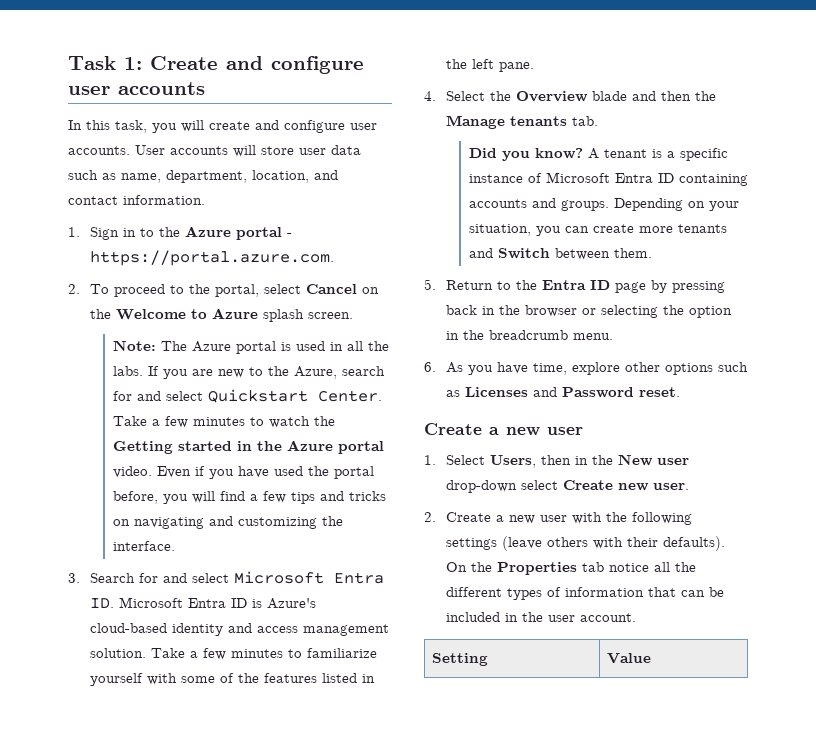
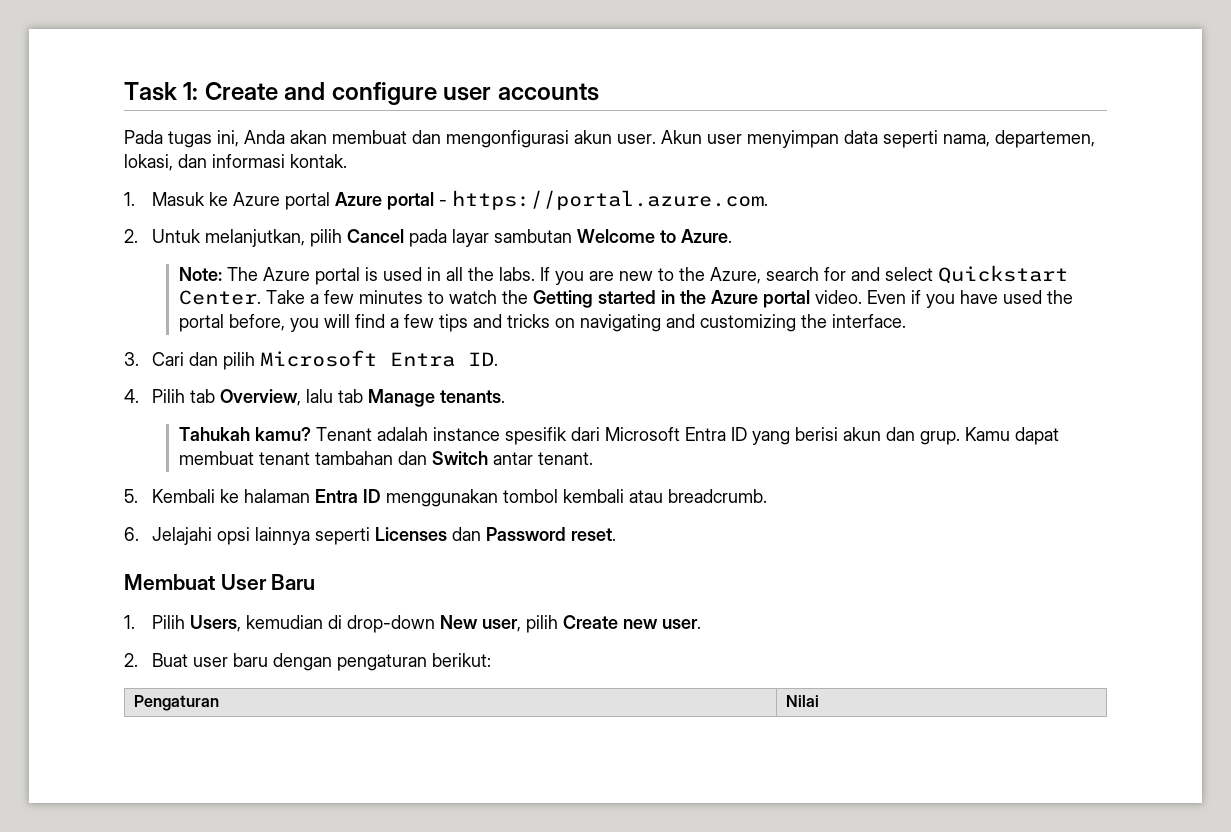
[68,120,377,133] [68,145,361,157] [68,170,338,183] [68,195,205,205] [68,227,181,240] In this task, you will create and configure user accounts. User accounts will store user data such as name, department, location, and contact information. // 1. Sign in to the -> [124,130,1095,148] [124,154,347,171] [124,192,330,210] Pada tugas ini, Anda akan membuat dan mengonfigurasi akun user. Akun user menyimpan data seperti nama, departemen, lokasi, dan informasi kontak. // 1. Masuk ke Azure portal
[90,284,380,297] [90,308,354,322] To proceed to the portal, select Cancel on the Welcome to Azure splash screen. -> [151,229,732,247] Untuk melanjutkan, pilih Cancel pada layar sambutan Welcome to Azure.
[90,573,230,583] Search for and select -> [151,352,255,370] Cari dan pilih
[119,597,317,609] [90,623,390,636] [90,648,378,660] [90,673,376,686] [446,59,535,72] [424,91,717,102] [446,115,599,129] [468,148,728,161] [468,172,748,186] [468,198,739,211] [468,224,727,236] [468,248,652,260] [424,279,726,293] [446,305,733,318] [446,330,614,340] [424,362,749,375] [446,387,681,398] [424,423,583,436] [424,454,690,468] [446,480,690,493] [424,512,693,525] [446,536,726,551] [446,562,697,575] [446,587,725,600] [446,612,637,622] [432,653,489,666] [607,653,652,664] Microsoft Entra ID is Azure's cloud-based identity and access management solution. Take a few minutes to familiarize yourself with some of the features listed in the left pane. // 4. Select the Overview blade and then the Manage tenants tab. // Did you know? A tenant is a specific instance of Microsoft Entra ID containing accounts and groups. Depending on your situation, you can create more tenants and Switch between them. // 5. Return to the Entra ID page by pressing back in the browser or selecting the option in the breadcrumb menu. // 6. As you have time, explore other options such as Licenses and Password reset. // Create a new user // 1. Select Users, then in the New user drop-down select Create new user. // 2. Create a new user with the following settings (leave others with their defaults). On the Properties tab notice all the different types of information that can be included in the user account. // Setting | Value -> [124,389,505,407] [178,427,1059,445] [178,451,593,465] [124,489,767,507] [124,527,616,545] [124,574,316,590] [124,615,701,633] [124,653,491,671] [133,695,219,711] [785,695,819,707] // 4. Pilih tab Overview, lalu tab Manage tenants. // Tahukah kamu? Tenant adalah instance spesifik dari Microsoft Entra ID yang berisi akun dan grup. Kamu dapat membuat tenant tambahan dan Switch antar tenant. // 5. Kembali ke halaman Entra ID menggunakan tombol kembali atau breadcrumb. // 6. Jelajahi opsi lainnya seperti Licenses dan Password reset. // Membuat User Baru // 1. Pilih Users, kemudian di drop-down New user, pilih Create new user. // 2. Buat user baru dengan pengaturan berikut: // Pengaturan | Nilai

